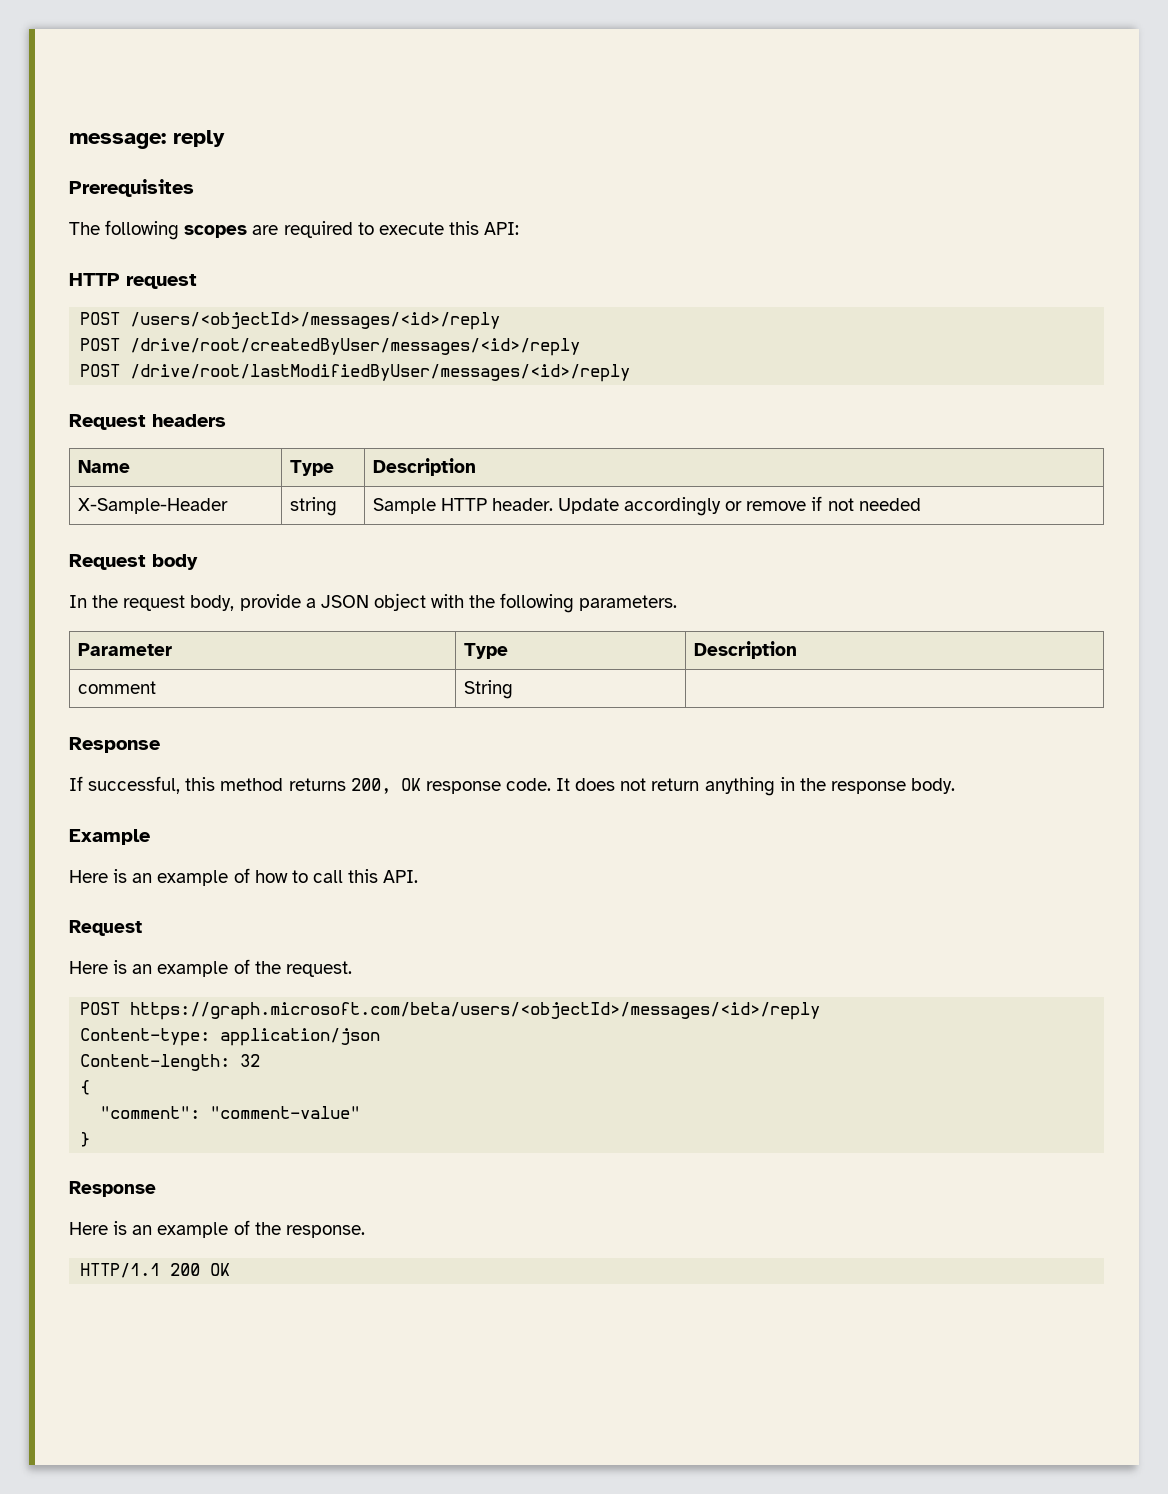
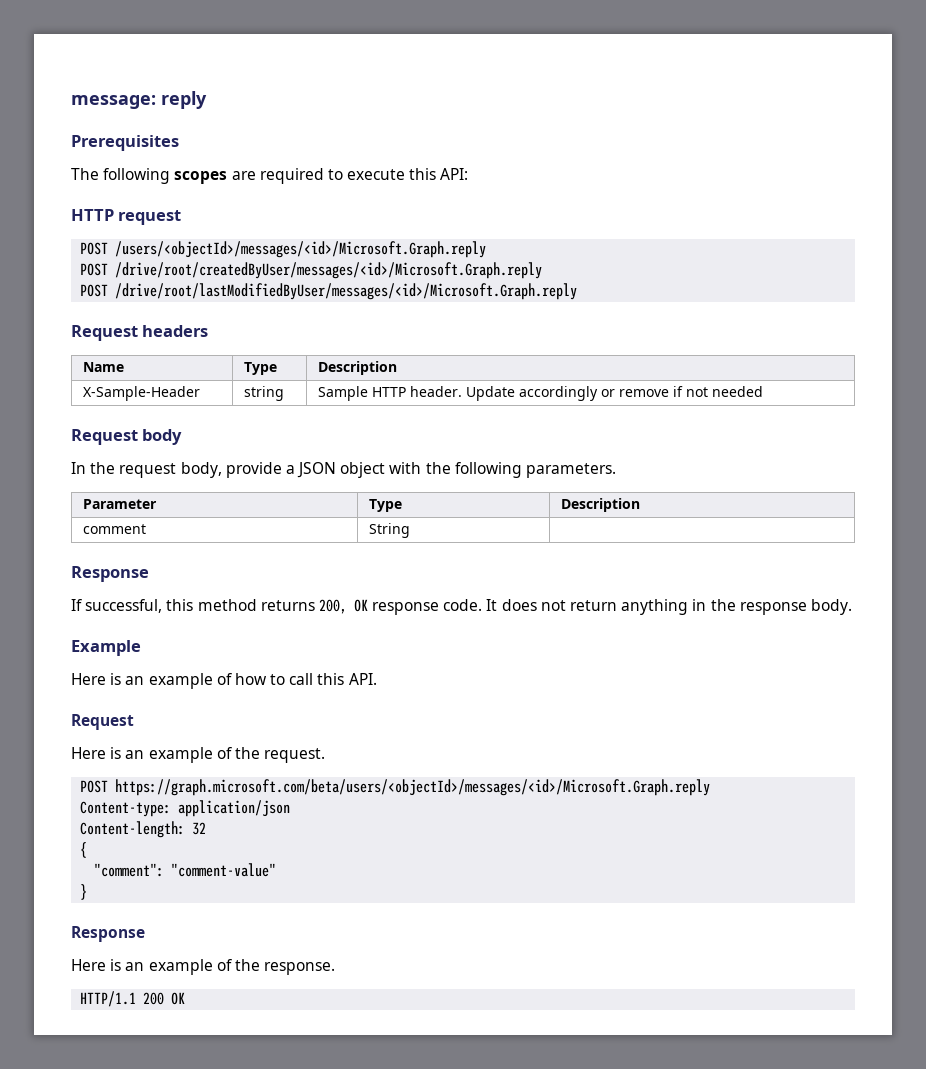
[130,312,501,330] [80,338,581,356] [80,364,631,382] /users/<objectId>/messages/<id>/reply // POST /drive/root/createdByUser/messages/<id>/reply // POST /drive/root/lastModifiedByUser/messages/<id>/reply -> [115,241,487,258] [80,262,543,279] [80,283,578,300] /users/<objectId>/messages/<id>/Microsoft.Graph.reply // POST /drive/root/createdByUser/messages/<id>/Microsoft.Graph.reply // POST /drive/root/lastModifiedByUser/messages/<id>/Microsoft.Graph.reply
[130,1002,821,1020] https://graph.microsoft.com/beta/users/<objectId>/messages/<id>/reply -> [115,779,711,796] https://graph.microsoft.com/beta/users/<objectId>/messages/<id>/Microsoft.Graph.reply

